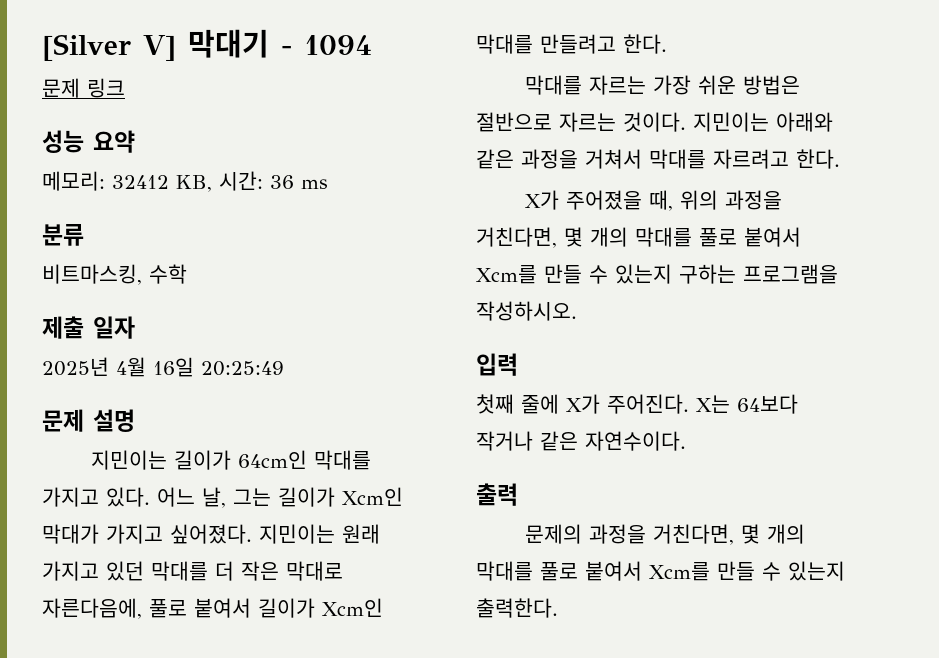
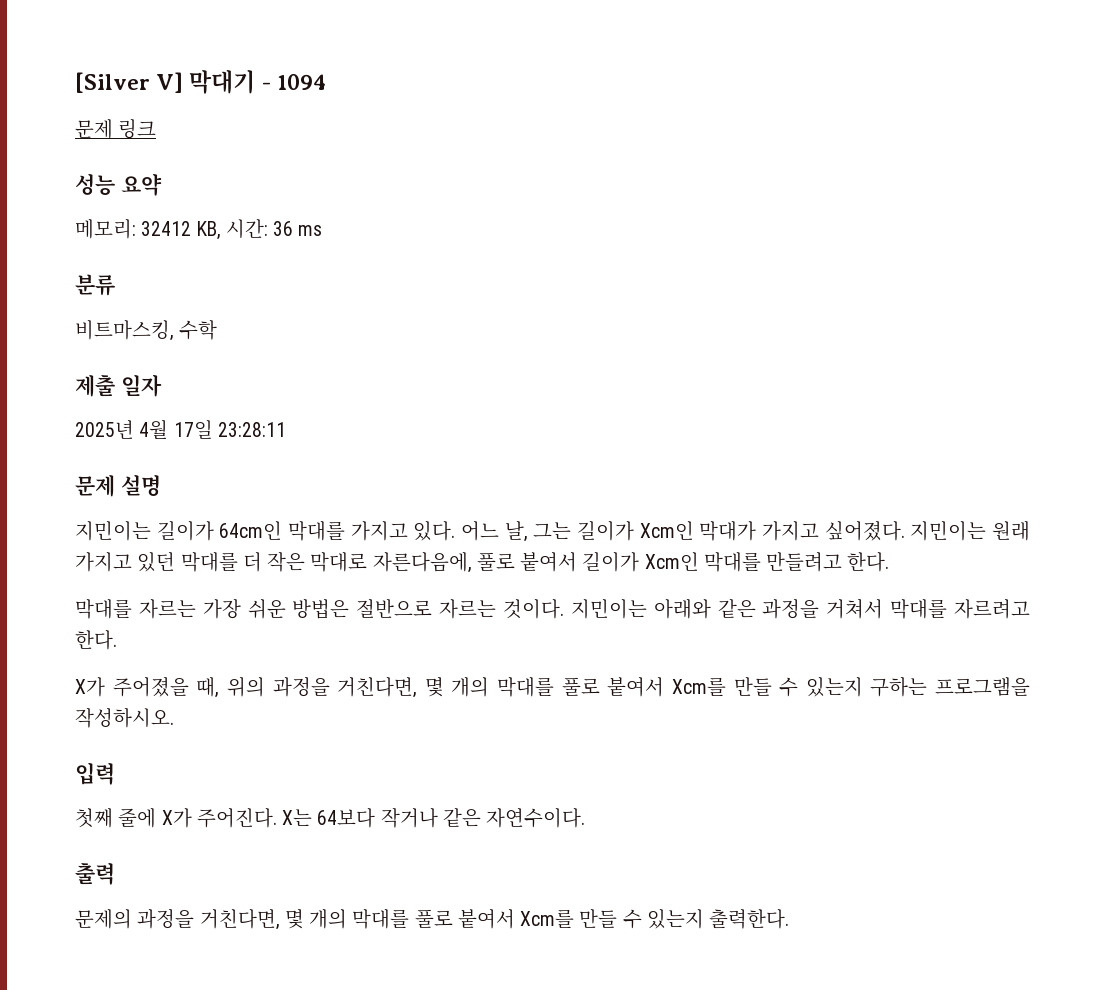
[153,357,284,377] 16일 20:25:49 -> [173,420,286,439] 17일 23:28:11

